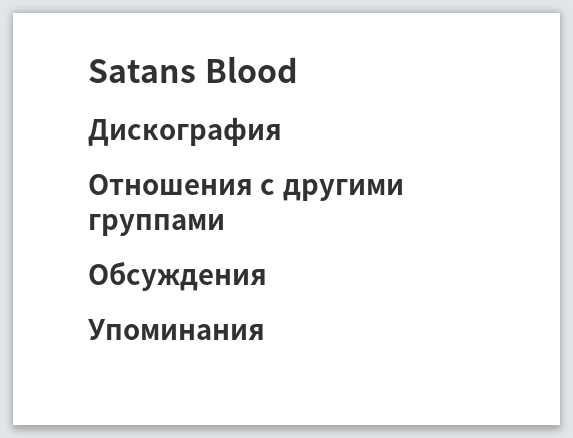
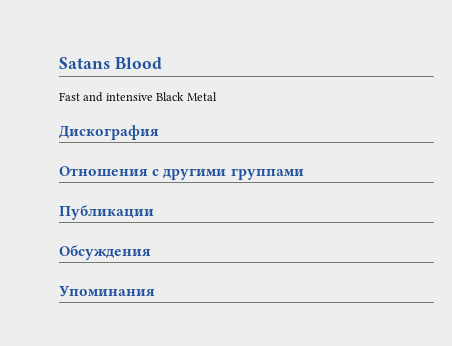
(298, 70) none -> [59,92,217,102] // Fast and intensive Black Metal
(225, 225) none -> [59,205,154,220] // Публикации

